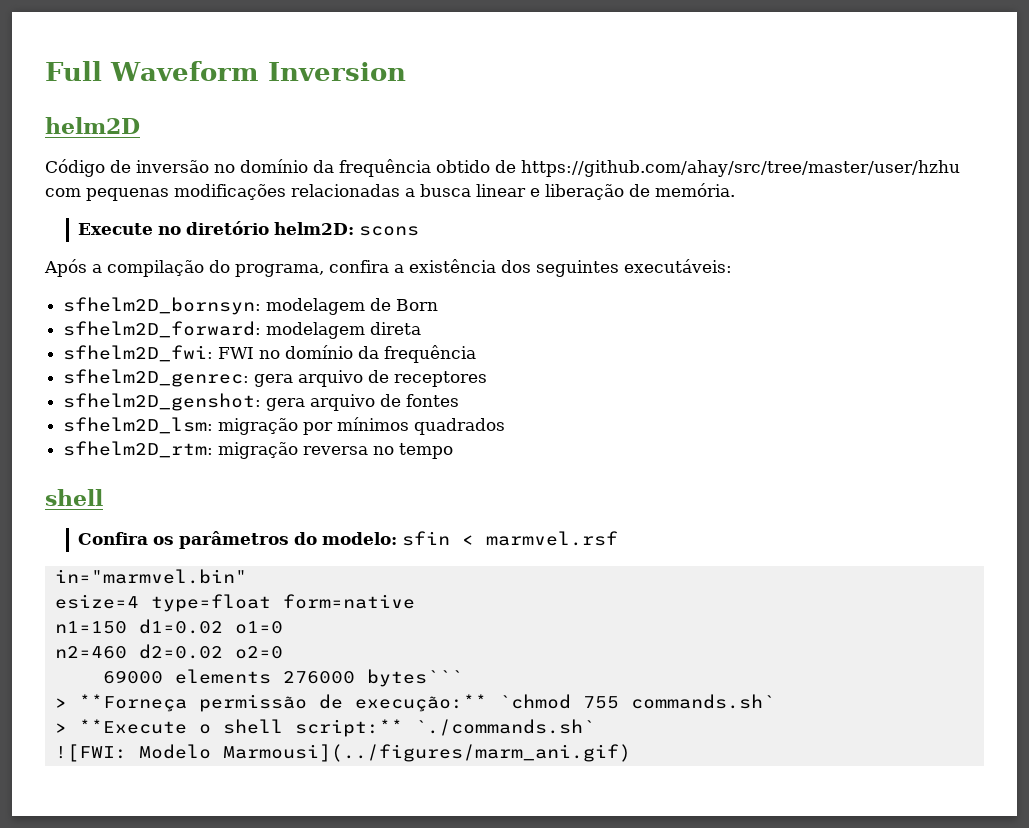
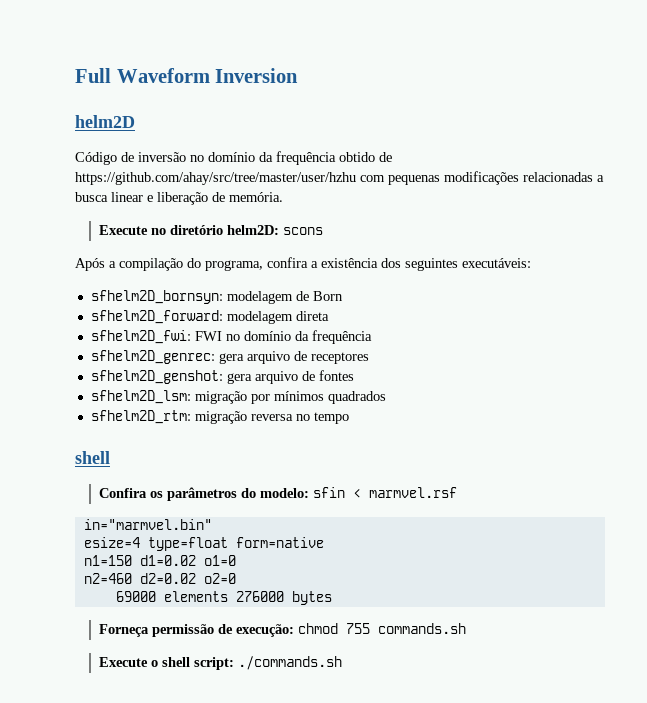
[366,669,463,687] [54,694,775,712] [54,719,595,737] [54,744,631,762] bytes``` // > **Forneça permissão de execução:** `chmod 755 commands.sh` // > **Execute o shell script:** `./commands.sh` // ![FWI: Modelo Marmousi](../figures/marm_ani.gif) -> [291,591,332,605] [99,623,467,637] [99,656,343,670] bytes // Forneça permissão de execução: chmod 755 commands.sh // Execute o shell script: ./commands.sh

